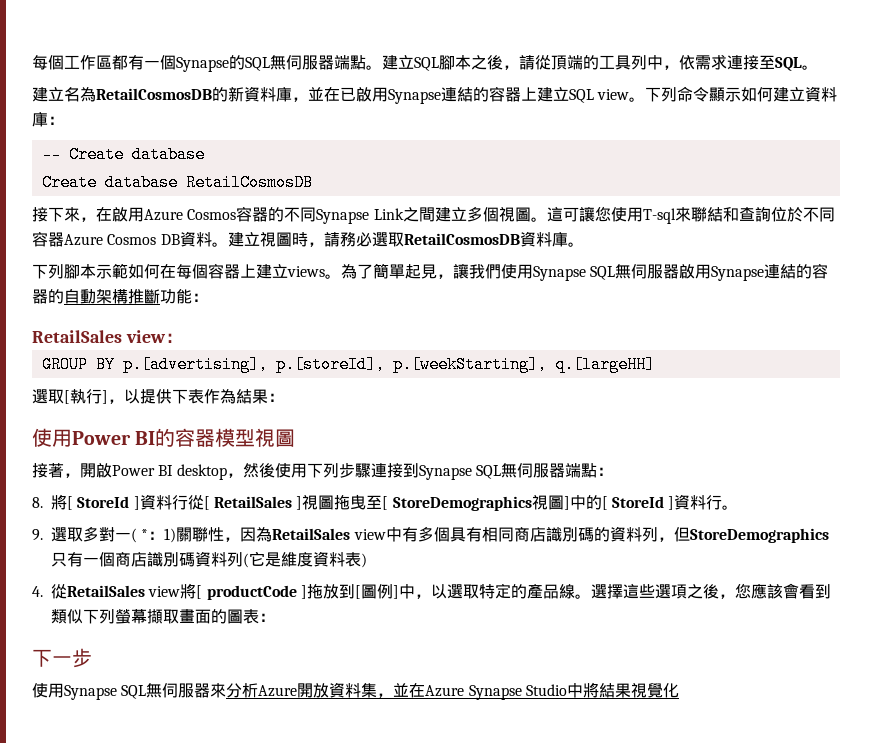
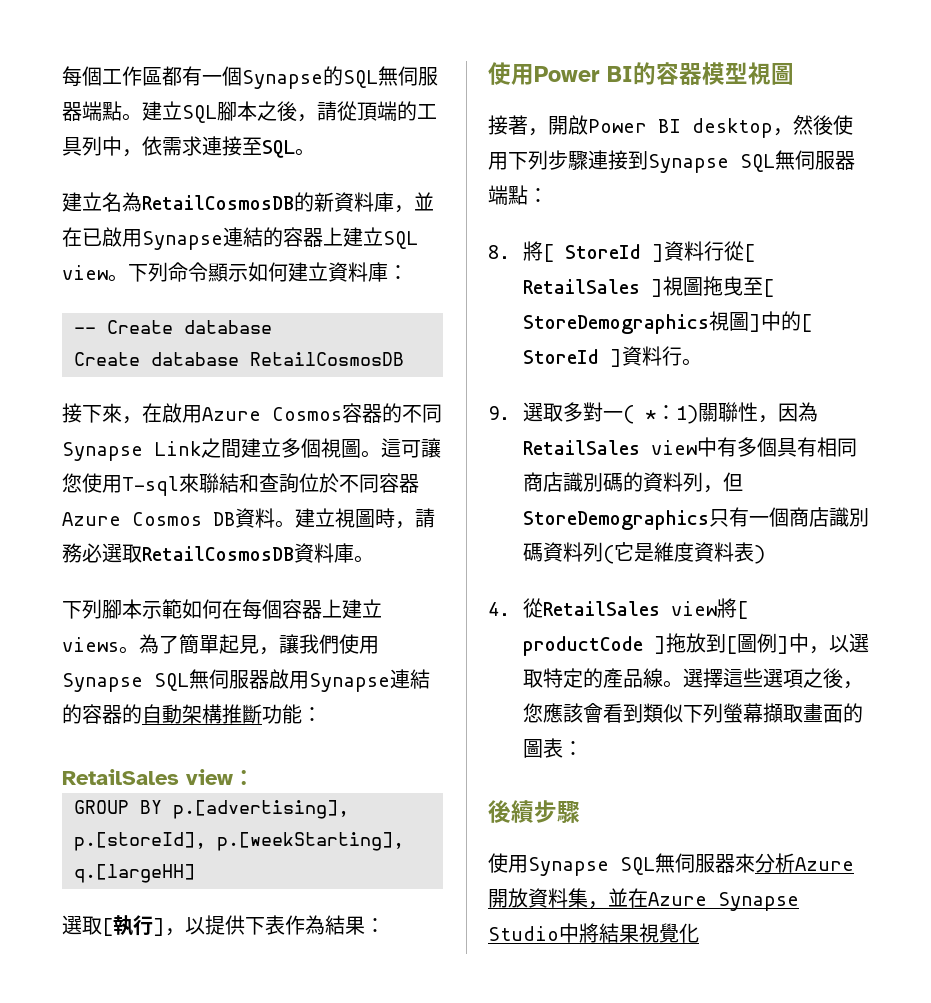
[32,648,92,668] 下一步 -> [488,800,580,823] 後續步驟

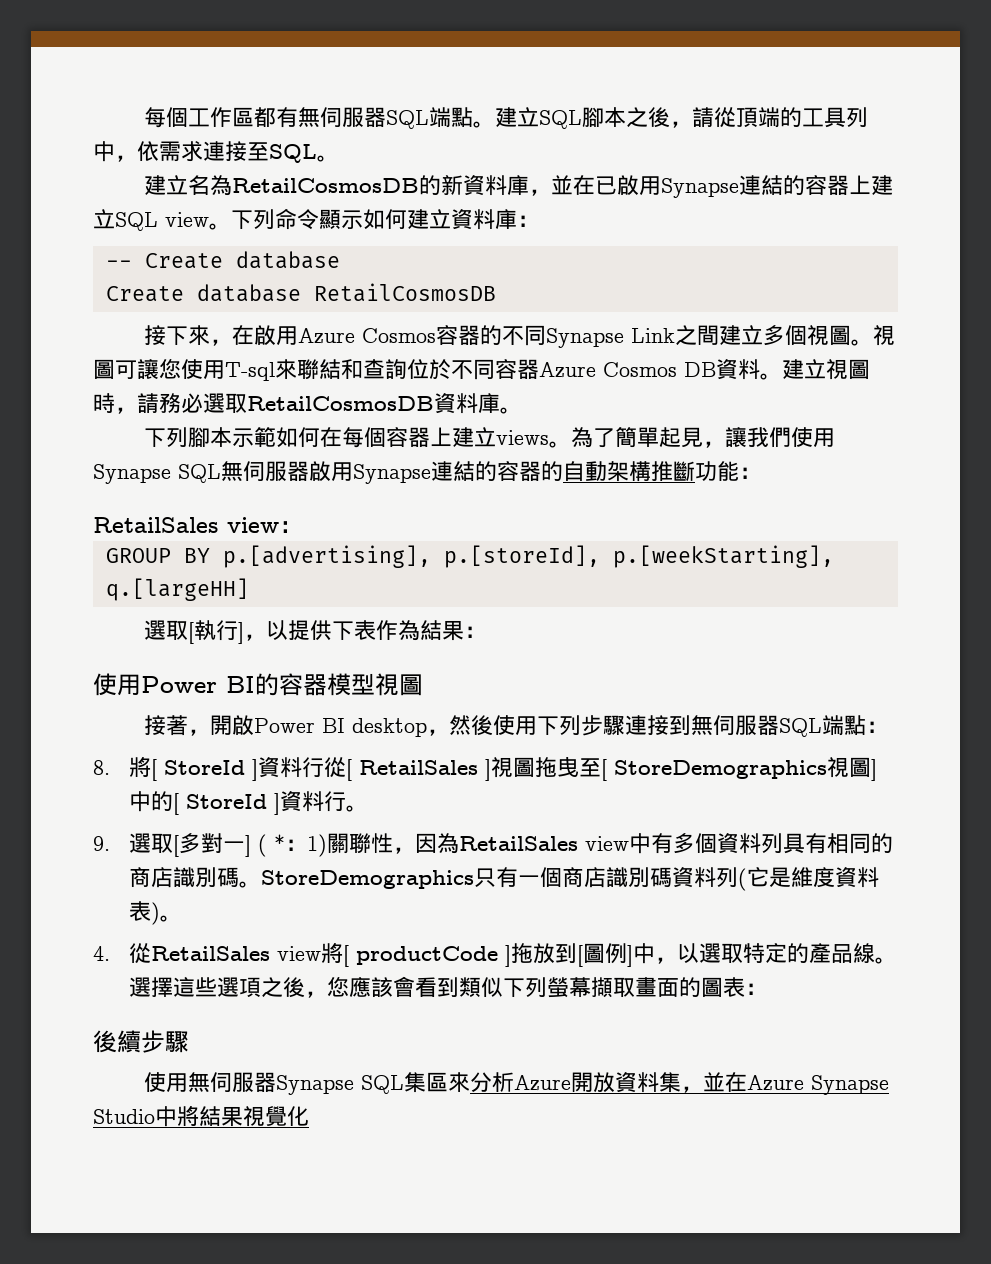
[202,66,438,89] [62,102,82,121] 一個Synapse的SQL無伺服器 -> [298,107,430,129] 無伺服器SQL
[381,438,401,458] 這 -> [873,325,896,346] [93,359,115,379] 視圖
[648,150,855,173] Synapse SQL無伺服器 -> [691,715,823,737] 無伺服器SQL
[562,402,623,422] 多對一 -> [172,833,251,857] [多對一]
(777, 447) none -> [716,833,783,854] 資料列
[522,472,743,493] 商店識別碼的資料列，但 -> [870,833,893,853] [128,867,261,888] 的商店識別碼。
(765, 554) none -> [159,915,182,922] 。
[528,853,735,876] Synapse SQL無伺服器 -> [188,1072,449,1095] 無伺服器Synapse SQL集區

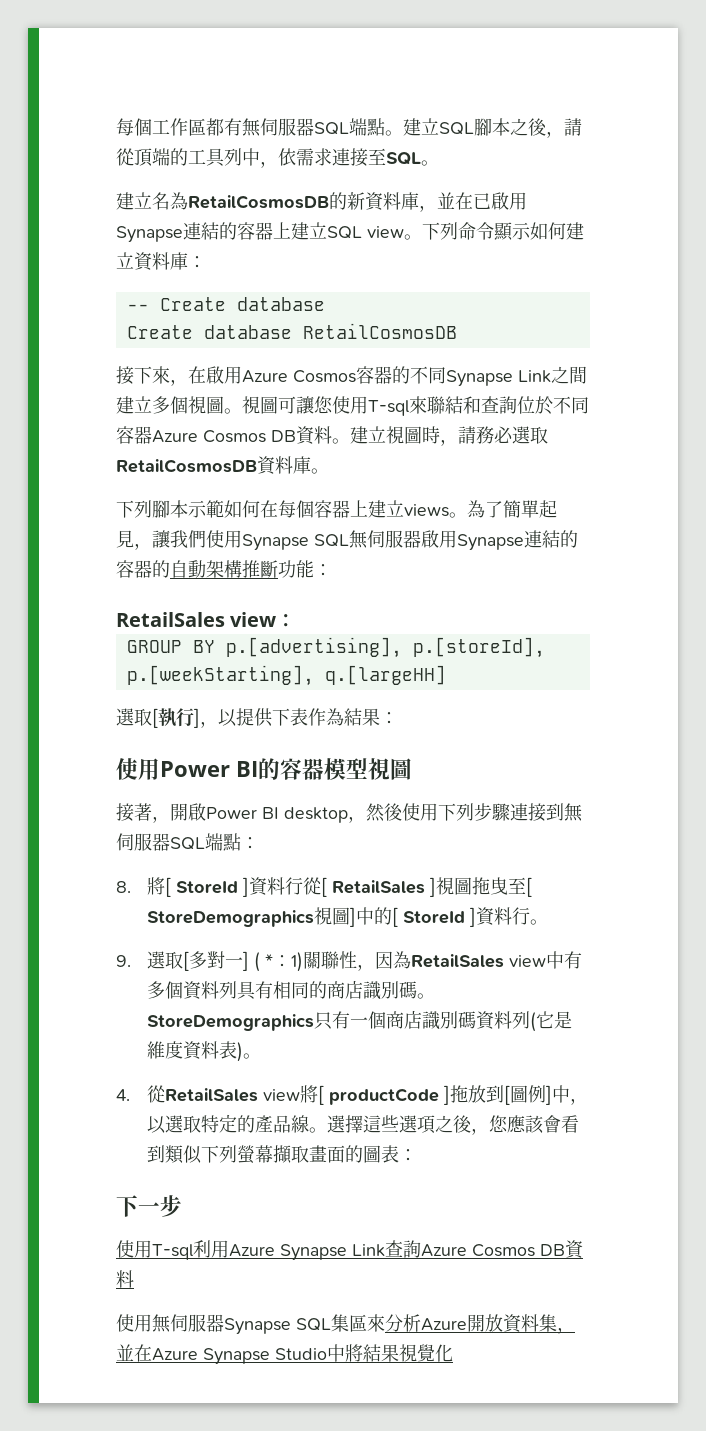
[93,1030,189,1053] 後續步驟 -> [116,1195,182,1217] [116,1240,584,1261] [116,1270,134,1288] 下一步 // 使用T-sql利用Azure Synapse Link查詢Azure Cosmos DB資料

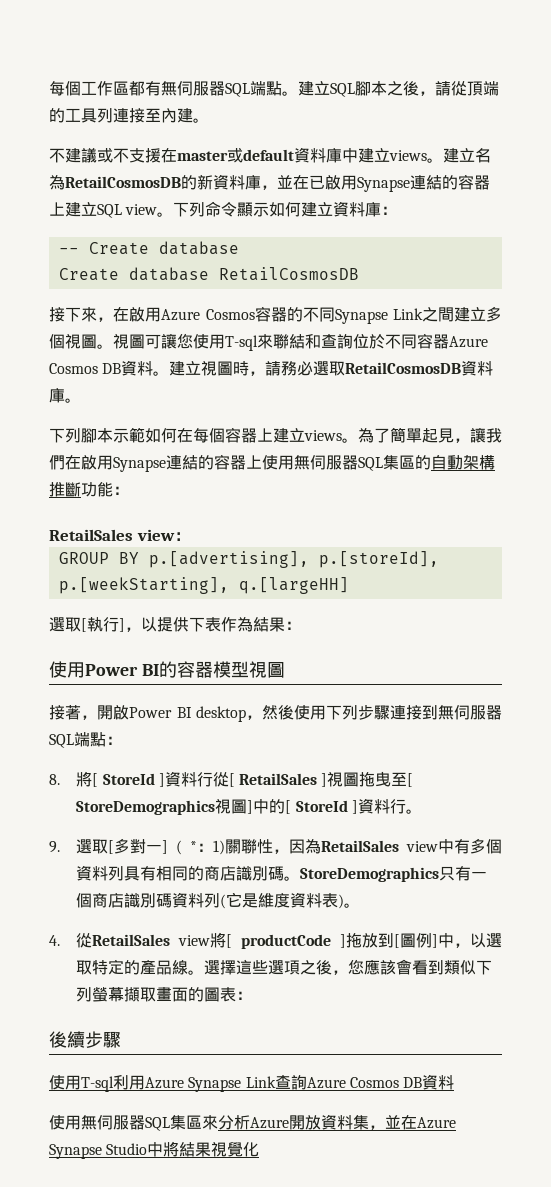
[242,148,439,168] 中，依需求連接至SQL。 // -> [113,108,209,123] [49,147,443,163] 連接至內建。 // 不建議或不支援在master或default資料庫中建立views。
[206,530,578,551] [116,560,152,578] 使用Synapse SQL無伺服器啟用Synapse連結的容器 -> [65,454,415,472] 在啟用Synapse連結的容器上使用無伺服器SQL集區
[116,1195,182,1217] 下一步 -> [49,1031,121,1048] 後續步驟
[224,1318,291,1335] Synapse -> (145, 1122) none

